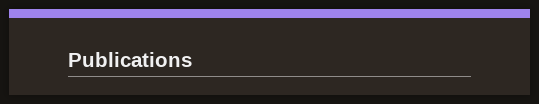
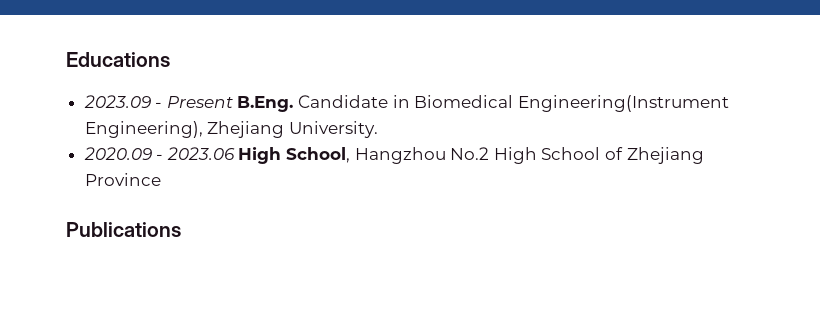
(68, 59) none -> [66,52,170,67] [83,95,729,112] [84,121,378,138] [83,147,704,164] [84,173,161,186] Educations // 2023.09 - Present B.Eng. Candidate in Biomedical Engineering(Instrument Engineering), Zhejiang University. // 2020.09 - 2023.06 High School, Hangzhou No.2 High School of Zhejiang Province //

